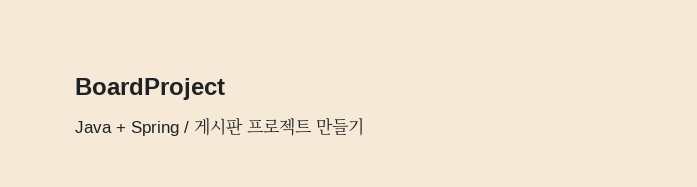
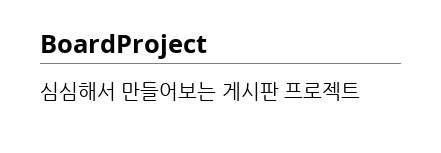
[75,121,189,136] Java + Spring / -> [40,82,217,101] 심심해서 만들어보는
[316,117,364,136] 만들기 -> (361, 91) none

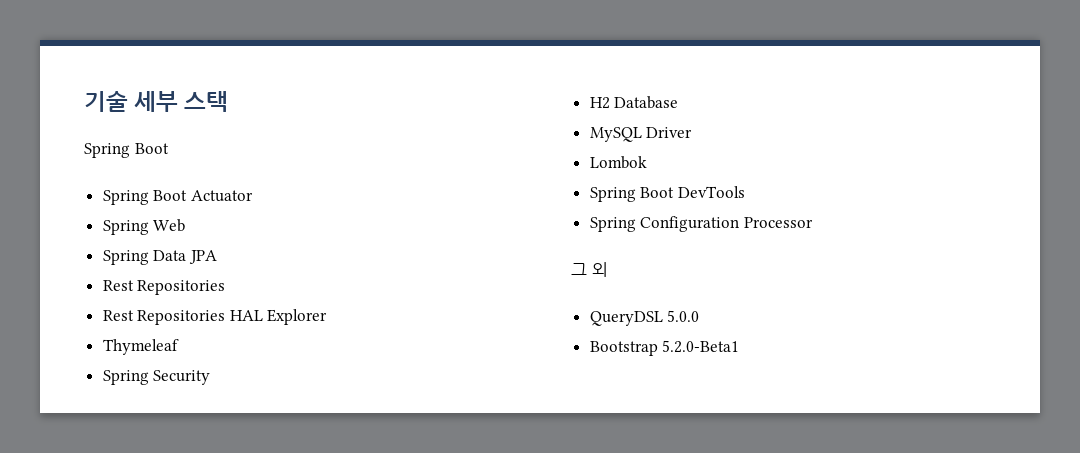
[40,34,207,59] [40,82,361,101] BoardProject // 심심해서 만들어보는 게시판 프로젝트 -> [84,91,229,112] [84,143,169,158] [102,190,253,205] [102,219,186,235] [102,250,217,265] [102,280,226,295] [102,309,328,325] [102,339,179,355] [102,370,211,385] [589,96,679,109] [589,127,693,142] [589,156,647,169] [589,186,745,202] [589,216,813,232] [571,262,608,277] [589,310,700,326] [589,340,740,356] 기술 세부 스택 // Spring Boot // Spring Boot Actuator // Spring Web // Spring Data JPA // Rest Repositories // Rest Repositories HAL Explorer // Thymeleaf // Spring Security // H2 Database // MySQL Driver // Lombok // Spring Boot DevTools // Spring Configuration Processor // 그 외 // QueryDSL 5.0.0 // Bootstrap 5.2.0-Beta1

